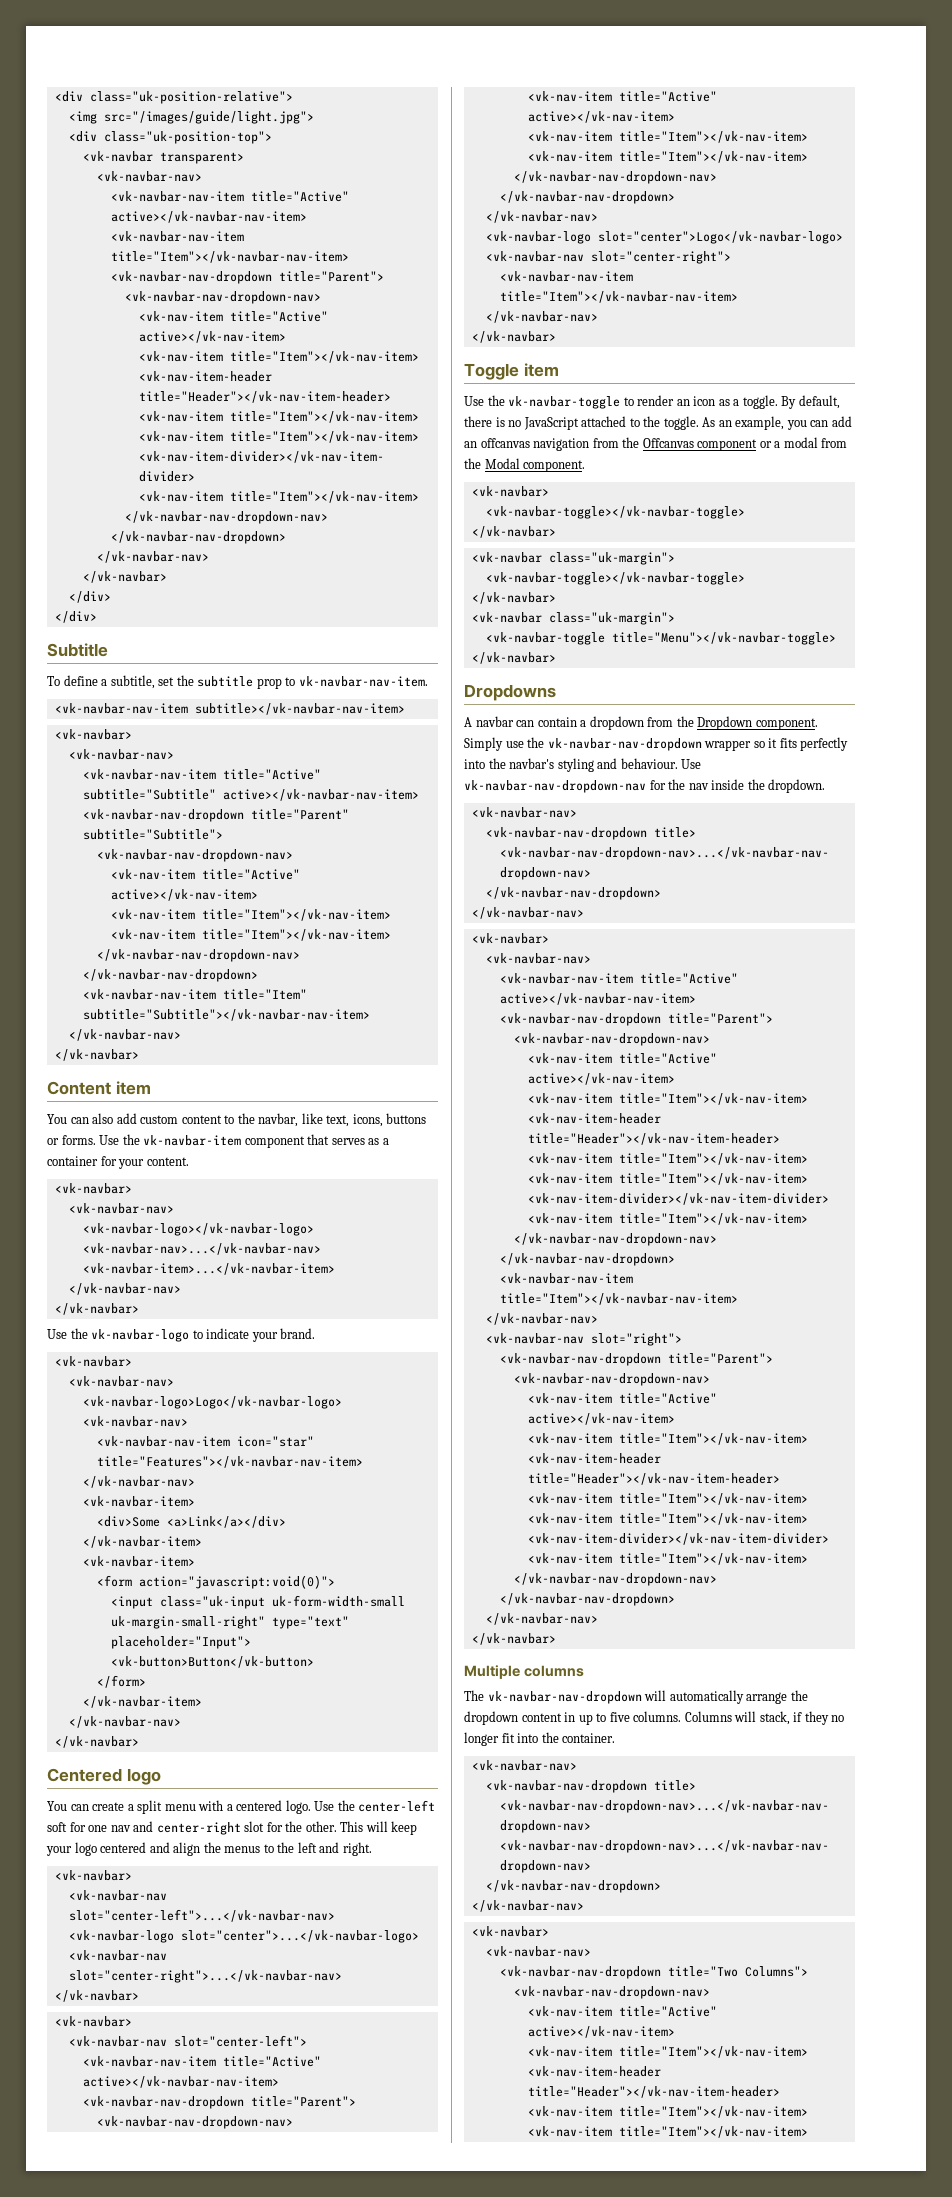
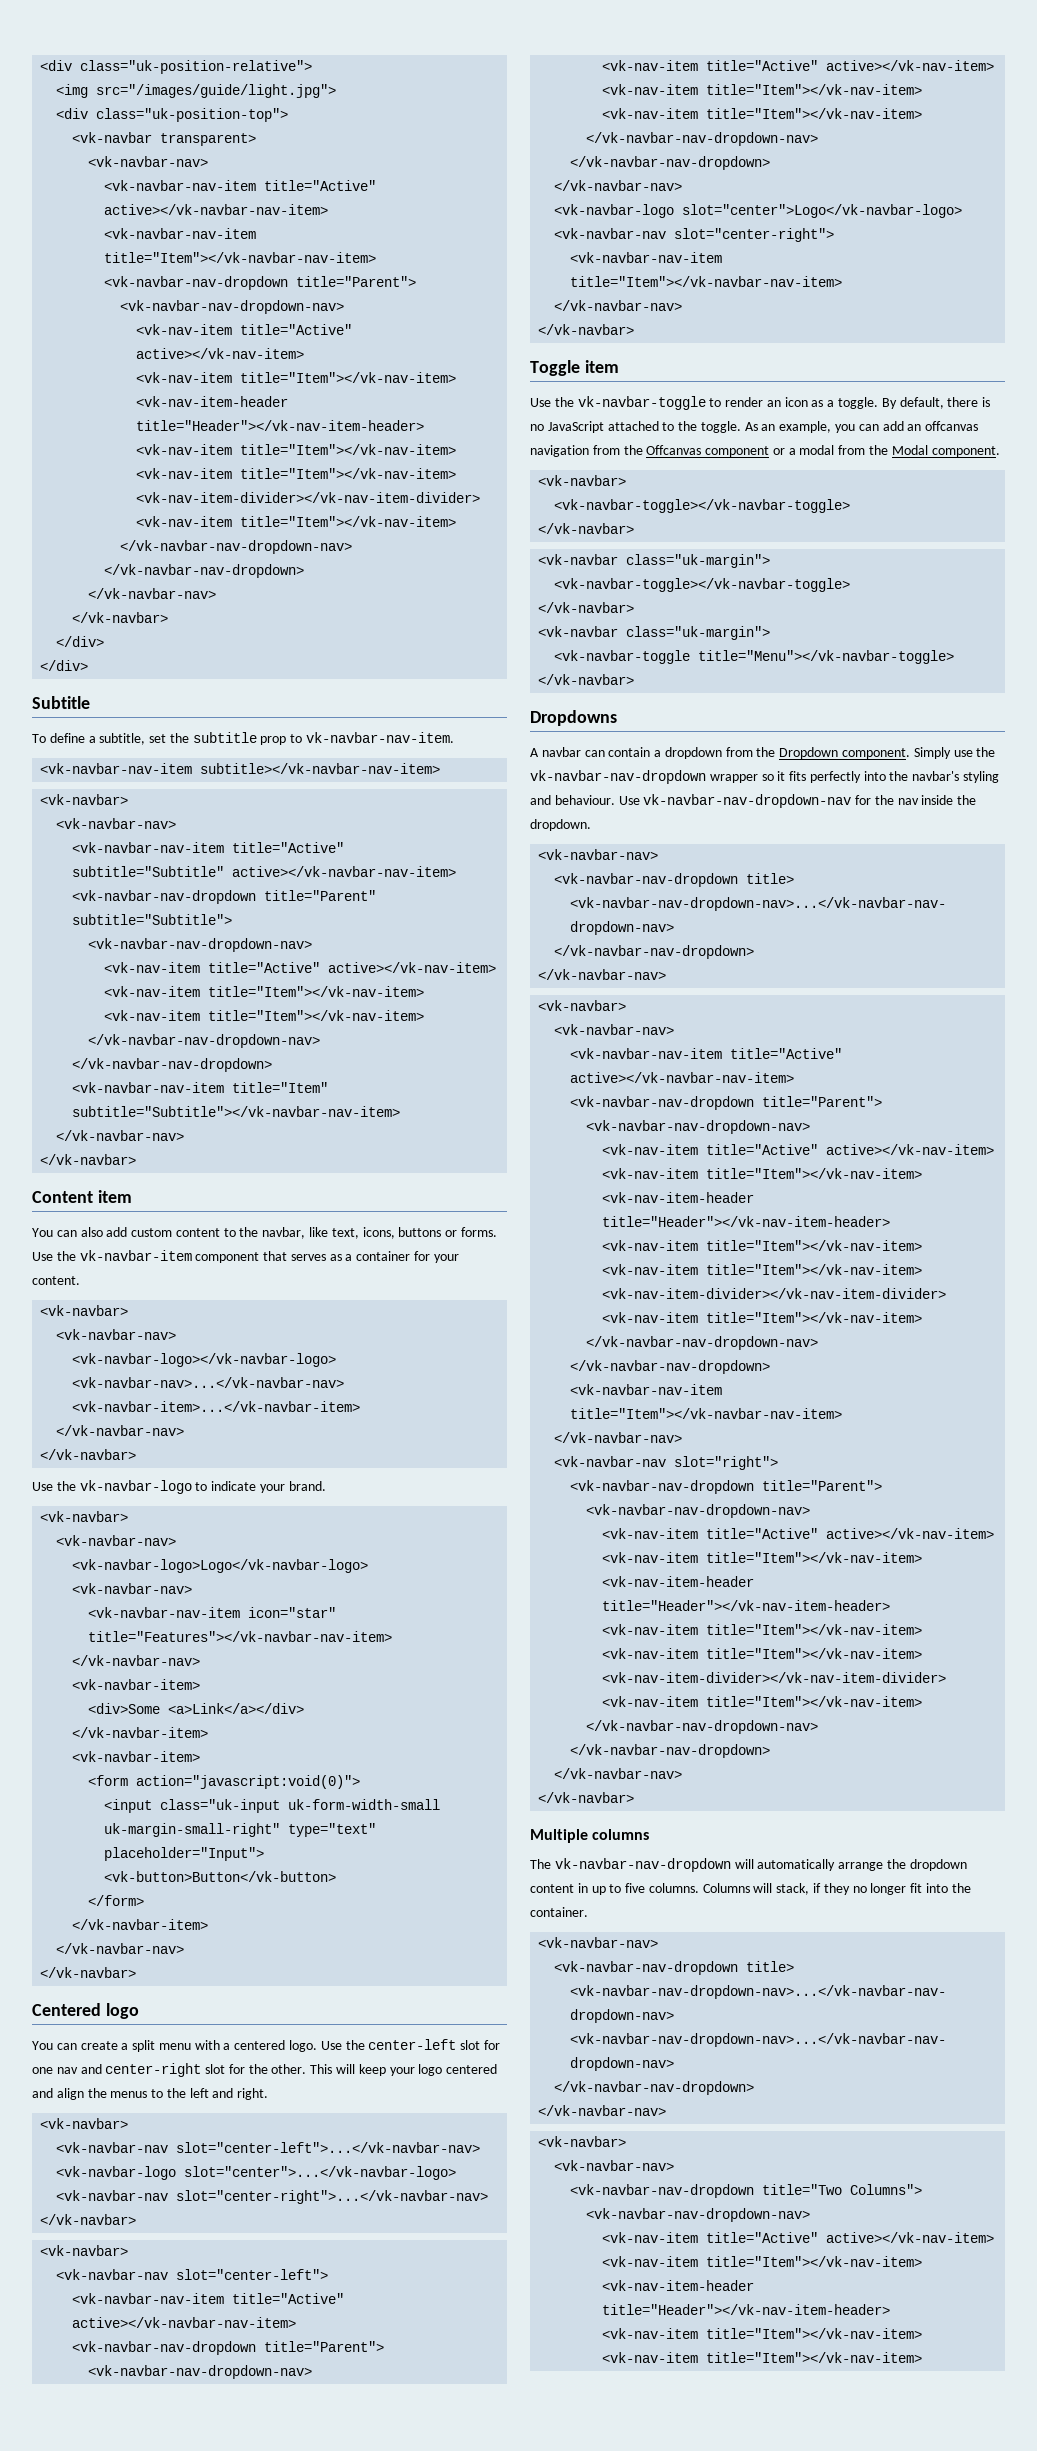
[47,1822,67,1832] soft -> [460,2040,481,2050] slot

